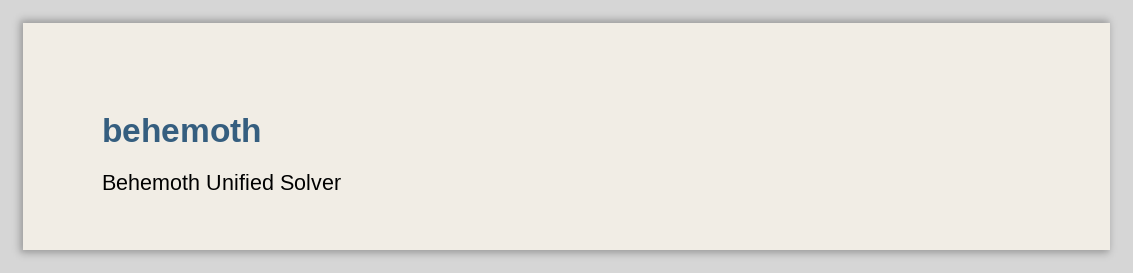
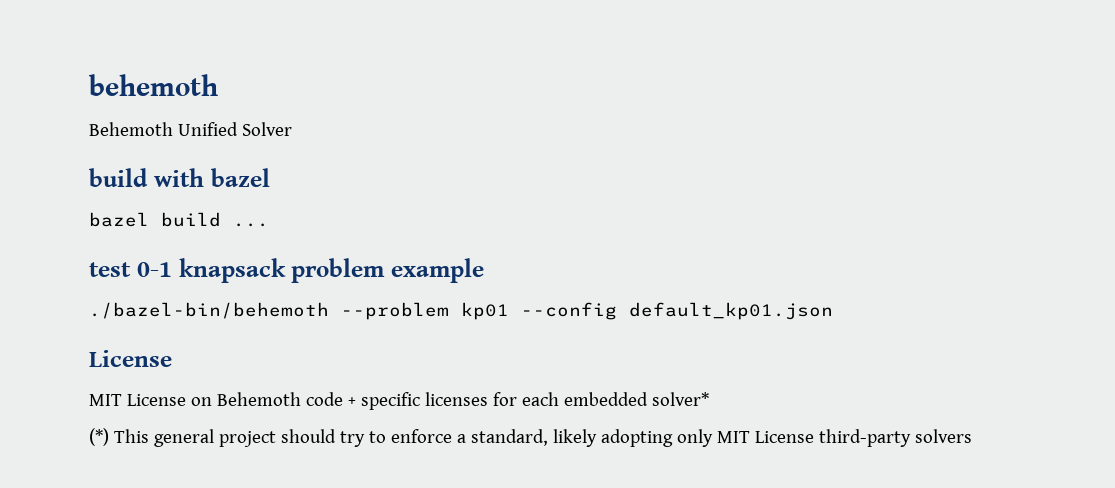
(341, 182) none -> [89,168,270,187] [89,212,269,227] [89,258,484,283] [89,302,833,320] [89,350,172,367] [89,392,709,410] [89,428,972,447] // build with bazel // bazel build ... // test 0-1 knapsack problem example // ./bazel-bin/behemoth --problem kp01 --config default_kp01.json // License // MIT License on Behemoth code + specific licenses for each embedded solver* // (*) This general project should try to enforce a standard, likely adopting only MIT License third-party solvers

